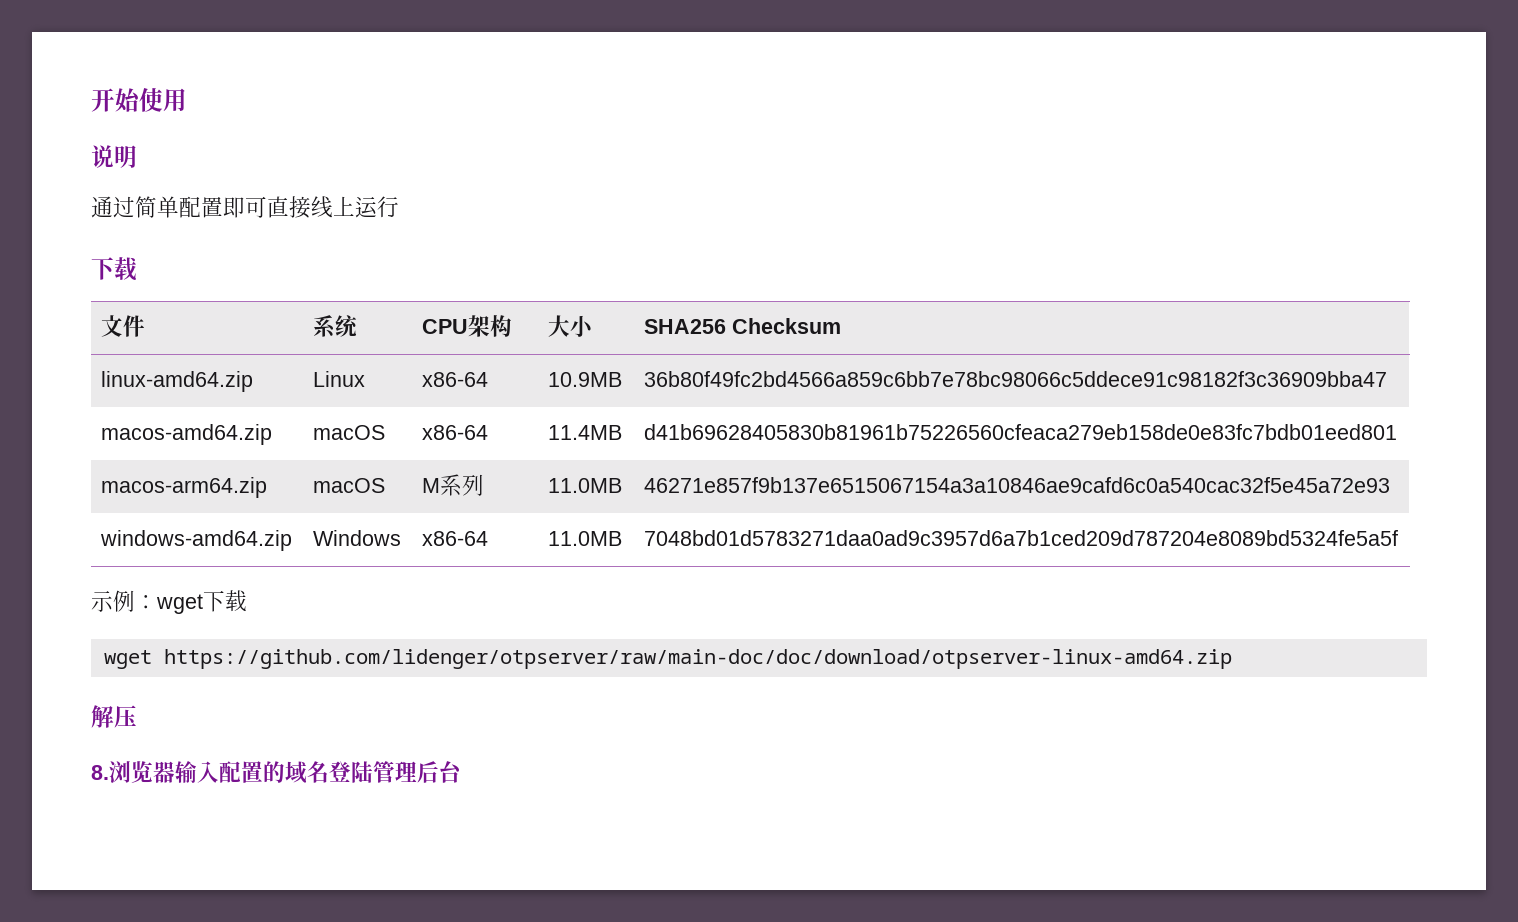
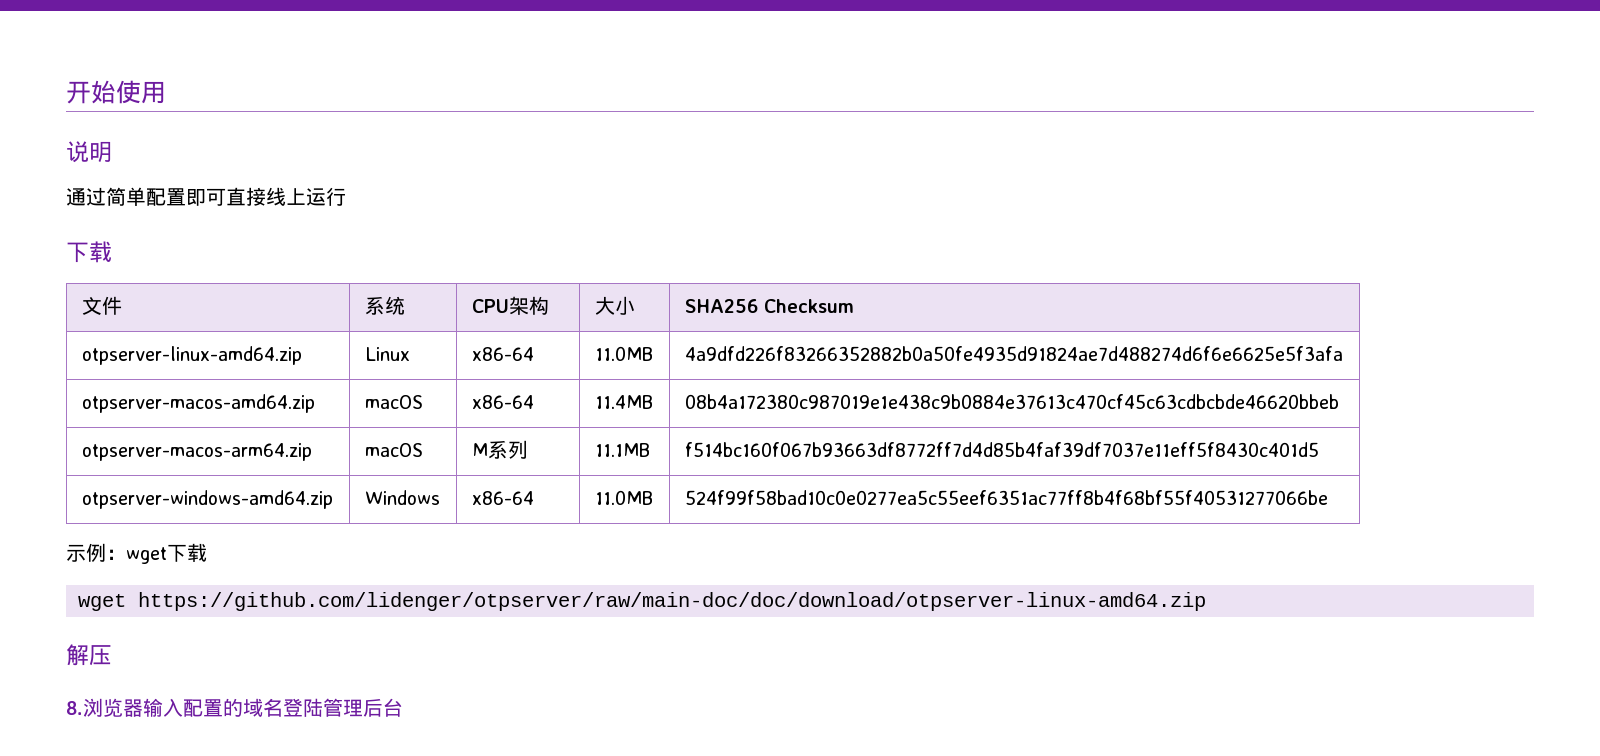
[101,371,254,392] linux-amd64.zip -> [81,346,302,365] otpserver-linux-amd64.zip
[548,372,623,387] [644,371,1388,387] [101,424,273,445] 10.9MB | 36b80f49fc2bd4566a859c6bb7e78bc98066c5ddece91c98182f3c36909bba47 // macos-amd64.zip -> [594,346,653,361] [684,346,1343,361] [81,394,315,413] 11.0MB | 4a9dfd226f83266352882b0a50fe4935d91824ae7d488274d6f6e6625e5f3afa // otpserver-macos-amd64.zip
[644,424,1398,440] [101,477,268,498] d41b69628405830b81961b75226560cfeaca279eb158de0e83fc7bdb01eed801 // macos-arm64.zip -> [684,394,1339,409] [81,443,312,461] 08b4a172380c987019e1e438c9b0884e37613c470cf45c63cdbcbde46620bbeb // otpserver-macos-arm64.zip
[548,478,623,493] [644,477,1391,493] [100,530,293,551] 11.0MB | 46271e857f9b137e6515067154a3a10846ae9cafd6c0a540cac32f5e45a72e93 // windows-amd64.zip -> [594,443,650,457] [684,442,1319,457] [81,490,333,509] 11.1MB | f514bc160f067b93663df8772ff7d4d85b4faf39df7037e11eff5f8430c401d5 // otpserver-windows-amd64.zip
[644,530,1399,546] 7048bd01d5783271daa0ad9c3957d6a7b1ced209d787204e8089bd5324fe5a5f -> [684,490,1328,505] 524f99f58bad10c0e0277ea5c55eef6351ac77ff8b4f68bf55f40531277066be

